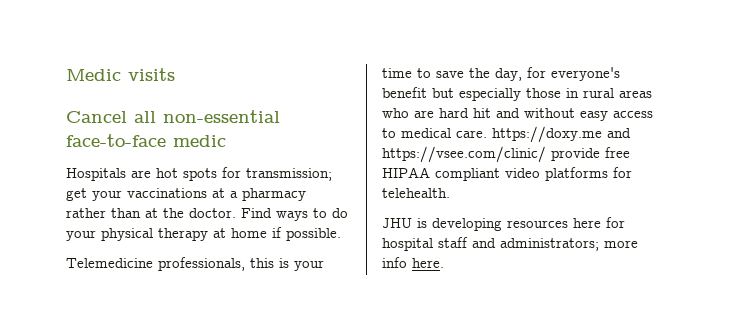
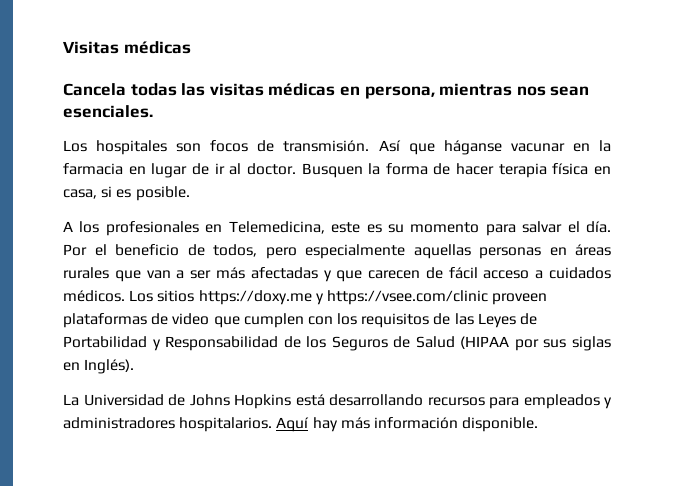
[66,68,175,81] [66,110,280,123] [66,134,226,147] [66,167,332,181] [66,188,306,201] [66,208,348,221] [66,227,341,241] [66,257,324,271] [382,67,620,81] [382,87,652,101] [382,108,653,121] [382,126,631,143] [382,146,630,163] [382,167,632,181] [382,188,450,198] [382,217,625,231] [382,237,638,251] [382,257,444,268] Medic visits // Cancel all non-essential face-to-face medic // Hospitals are hot spots for transmission; get your vaccinations at a pharmacy rather than at the doctor. Find ways to do your physical therapy at home if possible. // Telemedicine professionals, this is your time to save the day, for everyone's benefit but especially those in rural areas who are hard hit and without easy access to medical care. https://doxy.me and https://vsee.com/clinic/ provide free HIPAA compliant video platforms for telehealth. // JHU is developing resources here for hospital staff and administrators; more info here. -> [63,41,191,54] [63,83,590,99] [63,105,153,118] [63,140,611,155] [63,163,612,178] [63,186,190,201] [63,221,612,236] [63,244,611,259] [63,267,611,282] [63,290,548,305] [63,313,538,328] [63,336,612,351] [63,359,135,374] [63,394,612,409] [63,417,539,432] Visitas médicas // Cancela todas las visitas médicas en persona, mientras nos sean esenciales. // Los hospitales son focos de transmisión. Así que háganse vacunar en la farmacia en lugar de ir al doctor. Busquen la forma de hacer terapia física en casa, si es posible. // A los profesionales en Telemedicina, este es su momento para salvar el día. Por el beneficio de todos, pero especialmente aquellas personas en áreas rurales que van a ser más afectadas y que carecen de fácil acceso a cuidados médicos. Los sitios https://doxy.me y https://vsee.com/clinic proveen plataformas de video que cumplen con los requisitos de las Leyes de Portabilidad y Responsabilidad de los Seguros de Salud (HIPAA por sus siglas en Inglés). // La Universidad de Johns Hopkins está desarrollando recursos para empleados y administradores hospitalarios. Aquí hay más información disponible.

